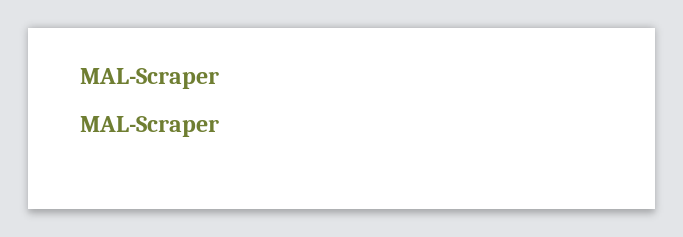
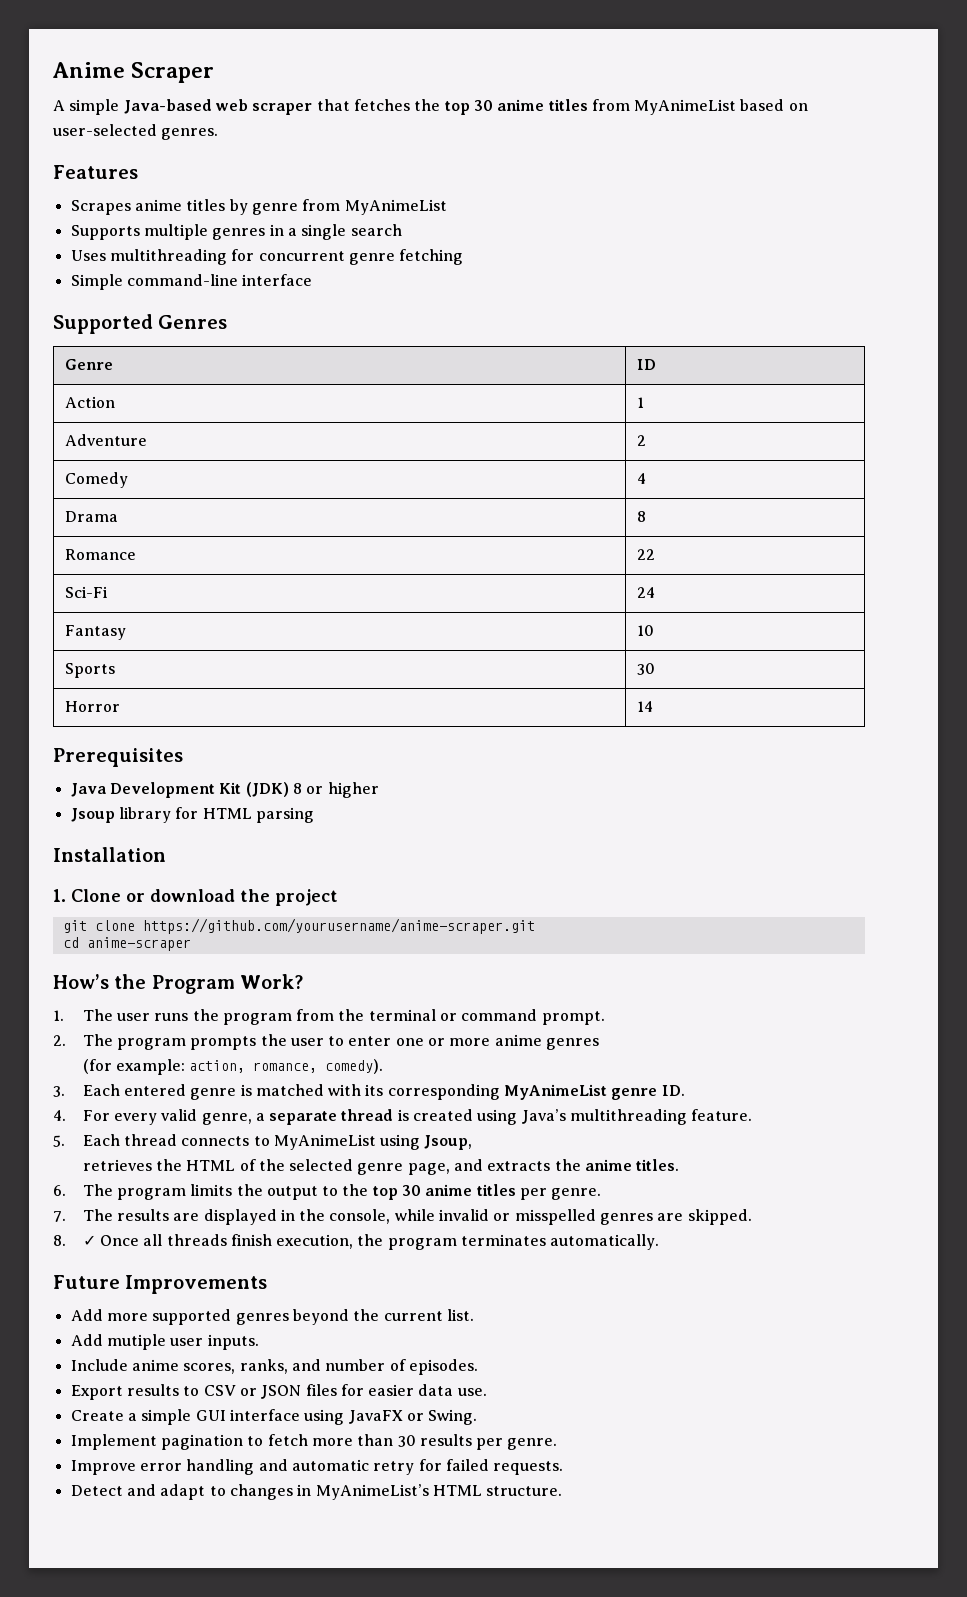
[80,68,219,89] [80,116,219,137] MAL-Scraper // MAL-Scraper -> [52,62,215,83] [53,99,808,115] [53,124,219,140] [53,165,138,179] [70,199,447,215] [70,224,402,240] [70,249,464,265] [70,274,313,290] [53,314,228,334] [65,359,114,370] [637,359,657,370] [65,396,116,408] [637,397,645,408] [65,434,148,446] [637,435,647,446] [65,472,129,488] [637,473,647,484] [65,511,119,522] [637,511,647,522] [65,549,137,560] [637,549,656,560] [65,586,109,598] [637,587,656,598] [65,625,127,640] [637,625,655,636] [65,663,116,678] [637,663,656,675] [65,701,121,712] [637,701,654,712] [53,748,183,767] [70,782,379,798] [70,807,314,823] [53,847,166,862] [53,889,338,906] [62,918,535,934] [62,937,191,951] [53,974,304,994] [53,1009,605,1025] [53,1034,600,1050] [82,1059,384,1075] [53,1084,685,1100] [53,1109,753,1125] [53,1134,473,1150] [82,1159,680,1175] [53,1184,602,1200] [53,1209,752,1225] [53,1234,660,1250] [53,1275,268,1294] [70,1309,474,1325] [70,1334,259,1350] [70,1359,478,1375] [70,1384,487,1400] [70,1409,478,1425] [70,1434,558,1450] [70,1459,564,1475] [70,1484,563,1500] Anime Scraper // A simple Java-based web scraper that fetches the top 30 anime titles from MyAnimeList based on user-selected genres. // Features // Scrapes anime titles by genre from MyAnimeList // Supports multiple genres in a single search // Uses multithreading for concurrent genre fetching // Simple command-line interface // Supported Genres // Genre | ID // Action | 1 // Adventure | 2 // Comedy | 4 // Drama | 8 // Romance | 22 // Sci-Fi | 24 // Fantasy | 10 // Sports | 30 // Horror | 14 // Prerequisites // Java Development Kit (JDK) 8 or higher // Jsoup library for HTML parsing // Installation // 1. Clone or download the project // git clone https://github.com/yourusername/anime-scraper.git // cd anime-scraper // How’s the Program Work? // 1. The user runs the program from the terminal or command prompt. // 2. The program prompts the user to enter one or more anime genres // (for example: action, romance, comedy). // 3. Each entered genre is matched with its corresponding MyAnimeList genre ID. // 4. For every valid genre, a separate thread is created using Java’s multithreading feature. // 5. Each thread connects to MyAnimeList using Jsoup, // retrieves the HTML of the selected genre page, and extracts the anime titles. // 6. The program limits the output to the top 30 anime titles per genre. // 7. The results are displayed in the console, while invalid or misspelled genres are skipped. // 8. ✓ Once all threads finish execution, the program terminates automatically. // Future Improvements // Add more supported genres beyond the current list. // Add mutiple user inputs. // Include anime scores, ranks, and number of episodes. // Export results to CSV or JSON files for easier data use. // Create a simple GUI interface using JavaFX or Swing. // Implement pagination to fetch more than 30 results per genre. // Improve error handling and automatic retry for failed requests. // Detect and adapt to changes in MyAnimeList’s HTML structure.

